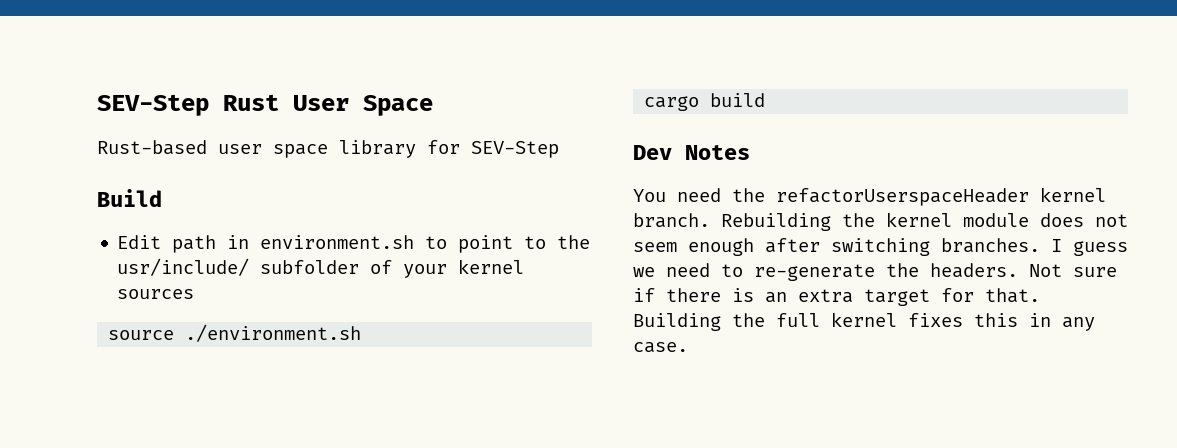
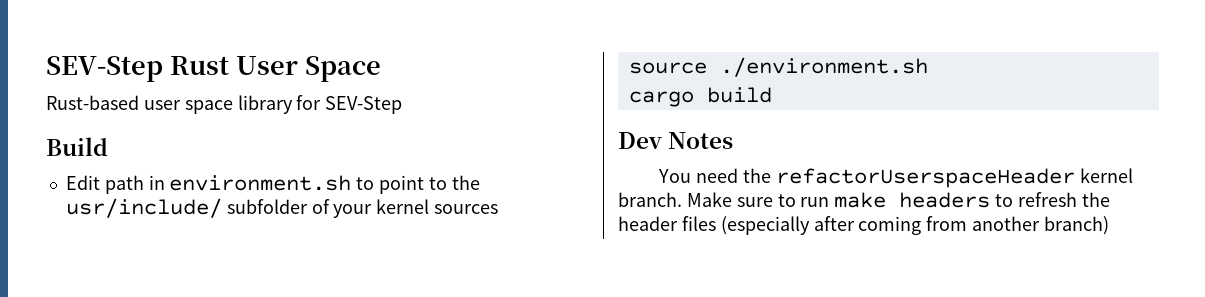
[721,212,1128,231] [633,238,1128,256] [633,263,1117,281] [633,288,1040,306] [633,312,1095,331] [633,342,688,353] Rebuilding the kernel module does not seem enough after switching branches. I guess we need to re-generate the headers. Not sure if there is an extra target for that. Building the full kernel fixes this in any case. -> [686,192,1110,208] [618,216,1110,235] Make sure to run make headers to refresh the header files (especially after coming from another branch)

